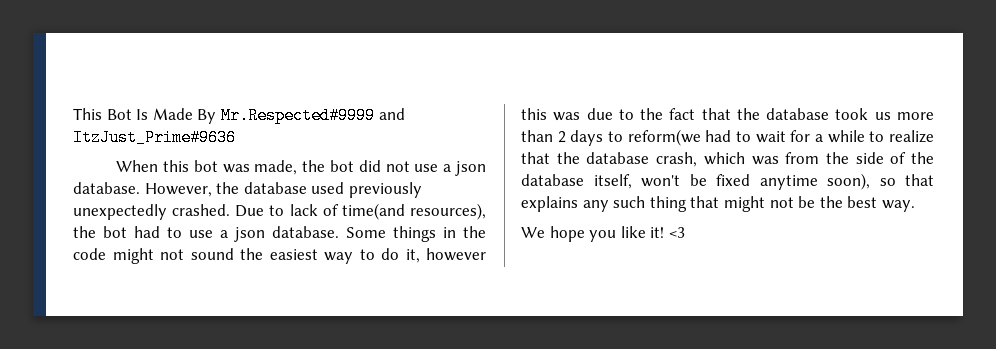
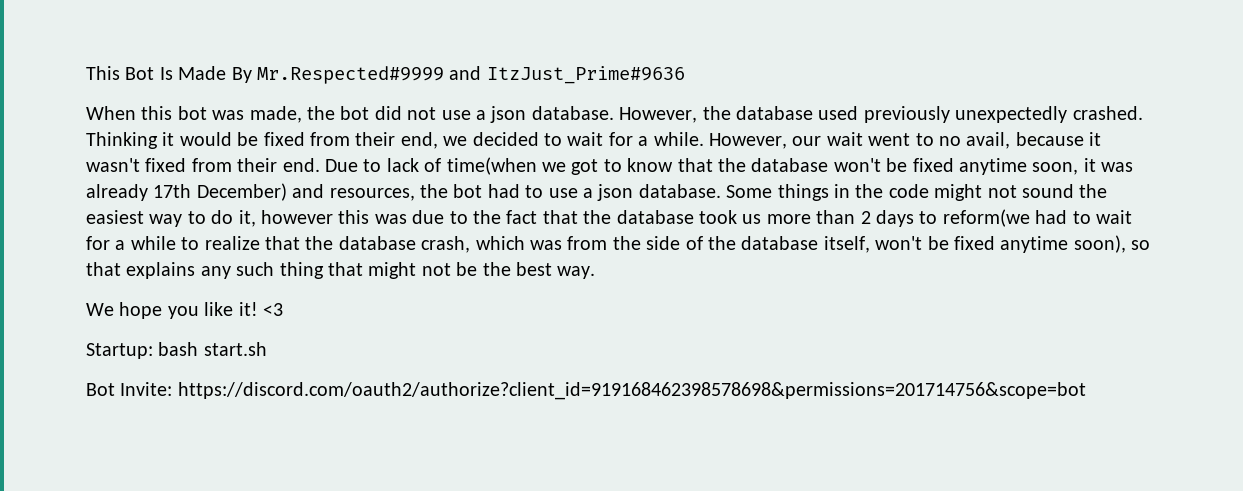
[235,203,486,220] Due to lack of time(and resources), -> [86,132,1102,149] [86,157,1134,175] [86,183,415,201] Thinking it would be fixed from their end, we decided to wait for a while. However, our wait went to no avail, because it wasn't fixed from their end. Due to lack of time(when we got to know that the database won't be fixed anytime soon, it was already 17th December) and resources,
(685, 232) none -> [86,342,267,359] [86,382,1086,400] // Startup: bash start.sh // Bot Invite: https://discord.com/oauth2/authorize?client_id=919168462398578698&permissions=201714756&scope=bot

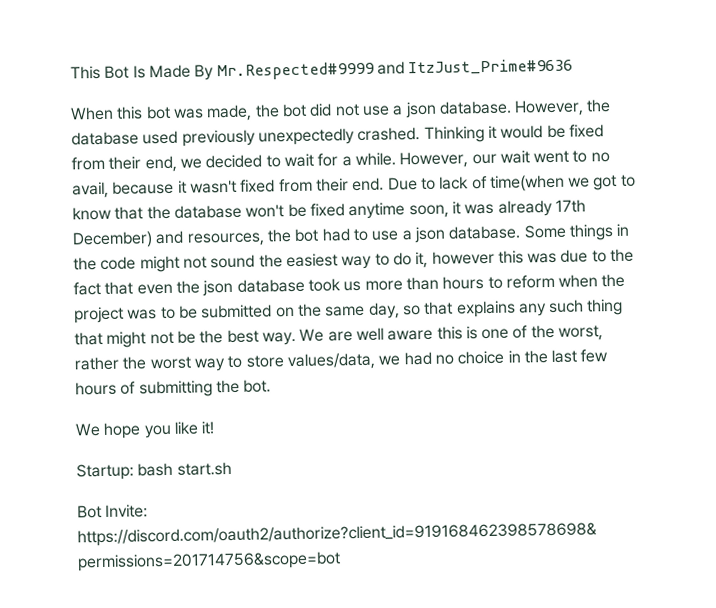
[583,210,612,224] the -> [136,279,234,297] even the json
[860,209,1132,227] [86,235,1126,253] 2 days to reform(we had to wait for a while to realize that the database crash, which was from the side of the database itself, won't be fixed anytime soon), -> [442,273,626,290] [74,302,400,324] hours to reform when the project was to be submitted on the same day,
(596, 272) none -> [299,324,604,342] [74,349,609,372] [75,379,272,398] We are well aware this is one of the worst, rather the worst way to store values/data, we had no choice in the last few hours of submitting the bot.
[263,303,283,316] <3 -> (216, 428) none

